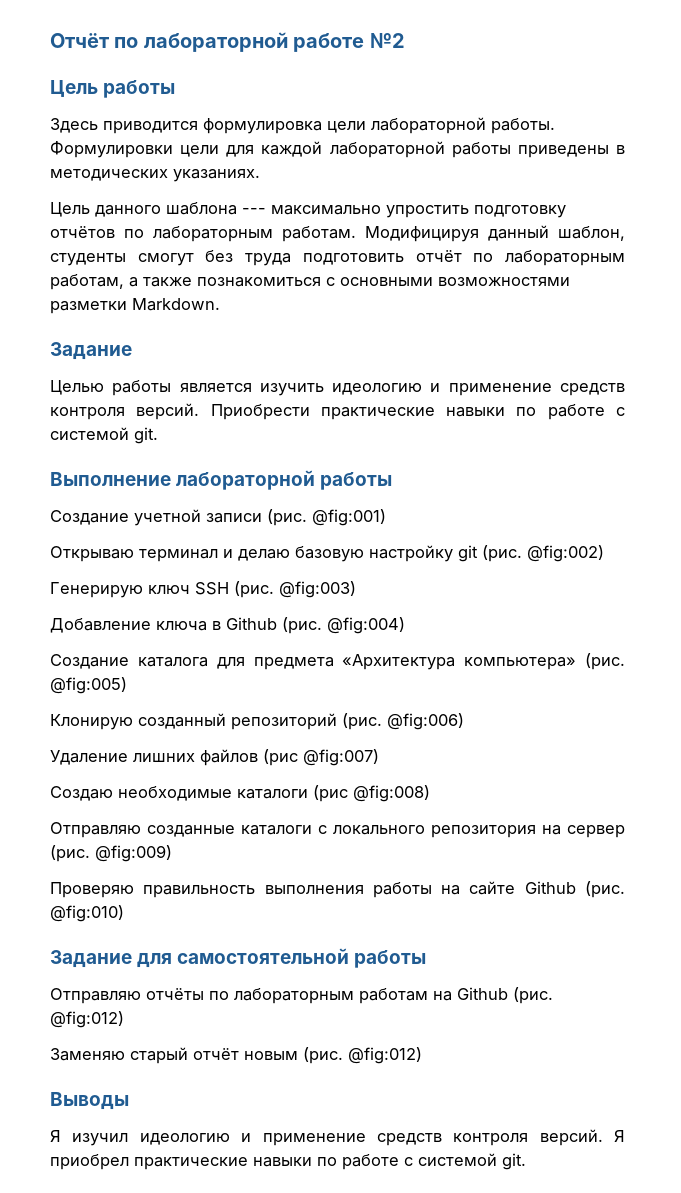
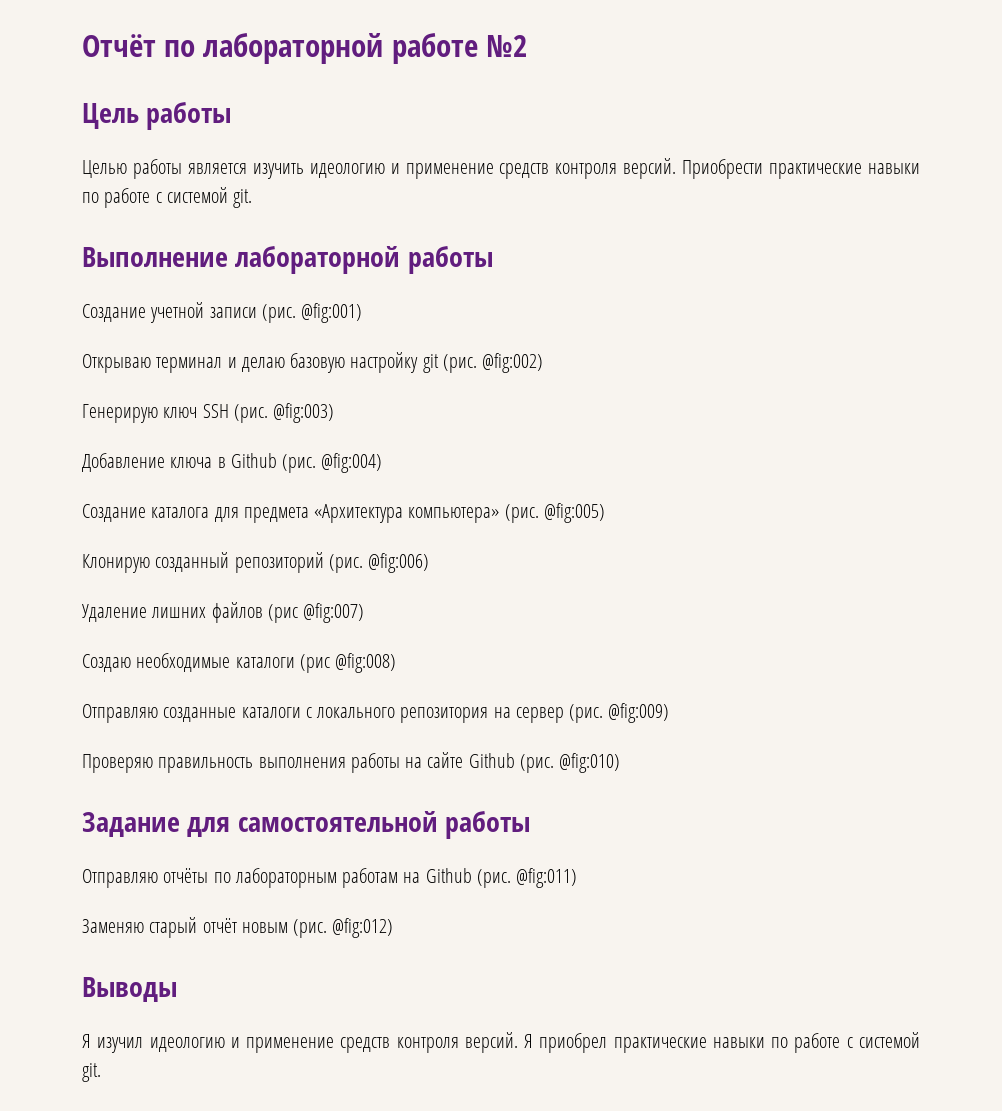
[50,117,555,134] [50,141,625,158] [50,169,260,182] [50,202,566,218] [50,225,625,242] [50,250,625,266] [50,274,570,290] [50,298,220,314] [50,342,132,360] // Здесь приводится формулировка цели лабораторной работы. Формулировки цели для каждой лабораторной работы приведены в методических указаниях. // Цель данного шаблона --- максимально упростить подготовку отчётов по лабораторным работам. Модифицируя данный шаблон, студенты смогут без труда подготовить отчёт по лабораторным работам, а также познакомиться с основными возможностями разметки Markdown. // Задание -> (232, 116) none
[50,1011,124,1028] @fig:012) -> [516,868,578,888] @fig:011)

